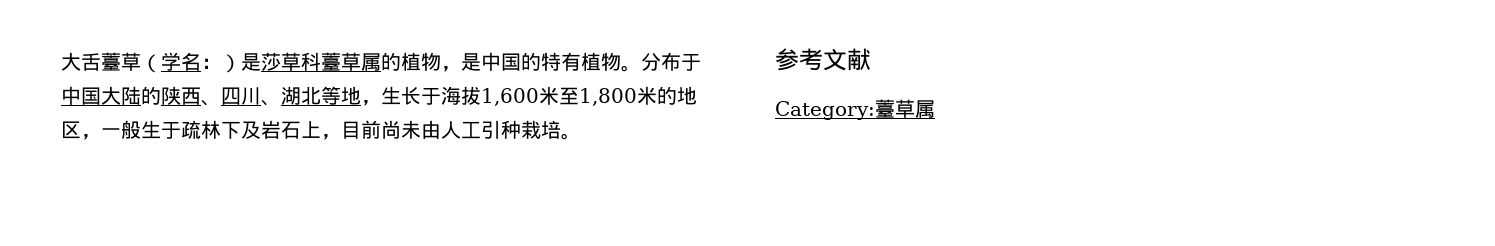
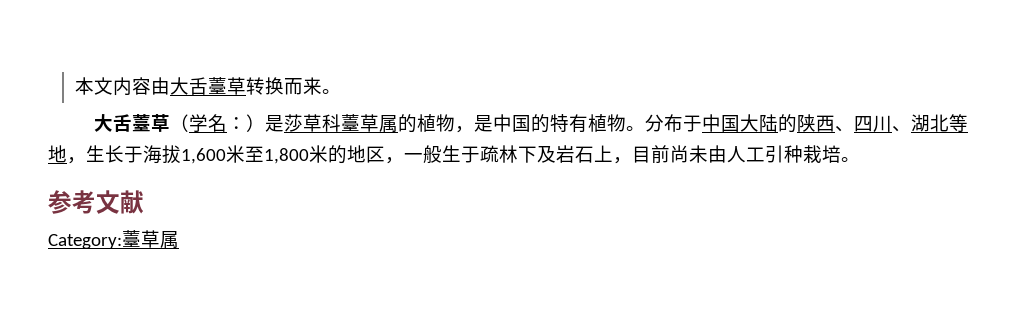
(61, 61) none -> [74,77,341,96] 本文内容由大舌薹草转换而来。 //

